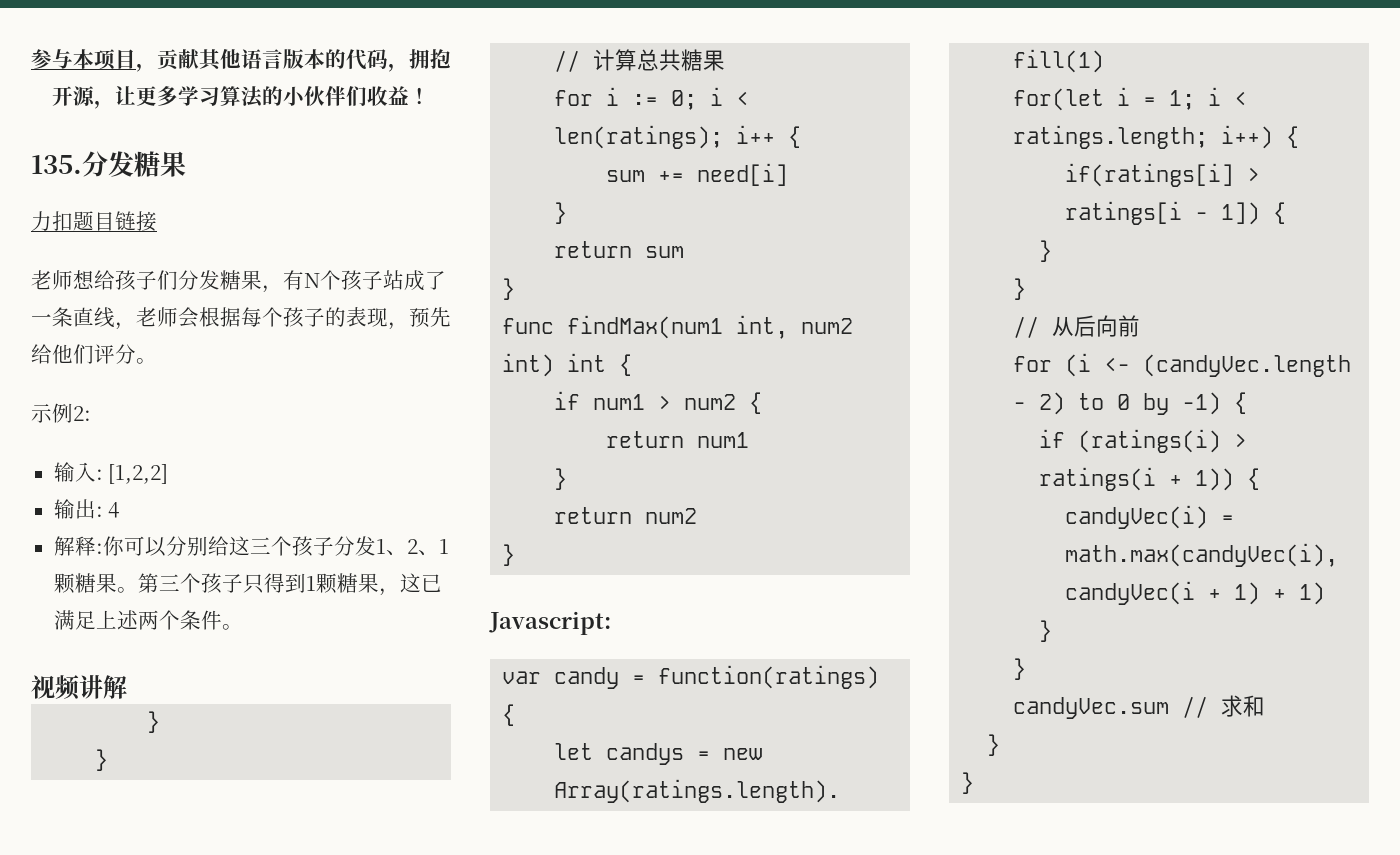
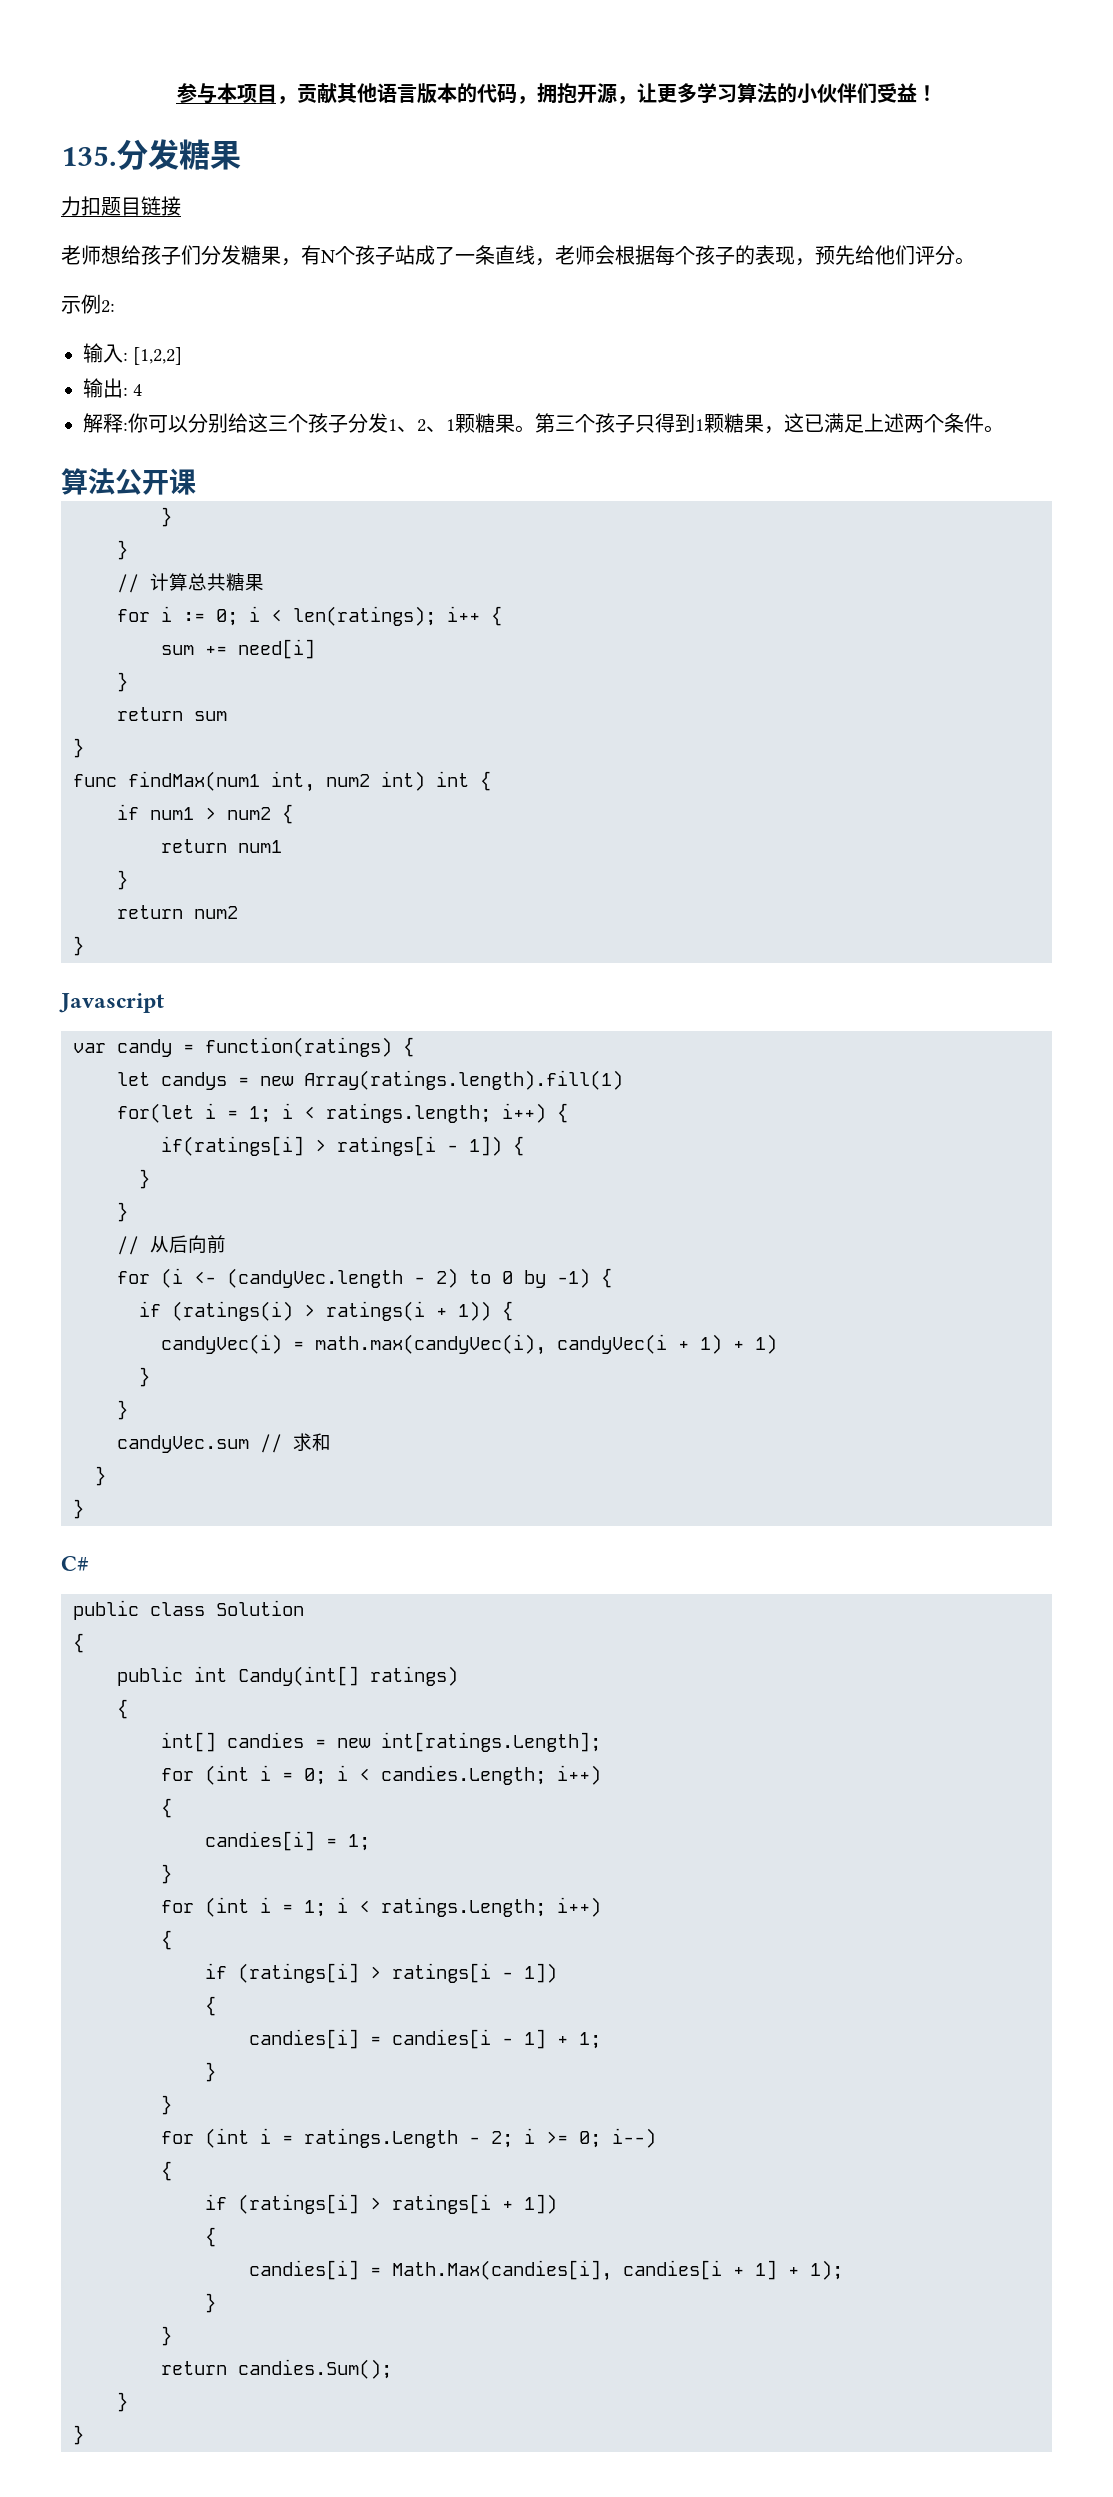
[367,86,388,106] 收 -> [876,83,897,103] 受
[31,675,127,700] 视频讲解 -> [61,468,196,495] 算法公开课
[489,611,611,635] Javascript: -> [59,993,164,1013] Javascript
(975, 783) none -> [61,1556,89,1571] [73,1600,304,1620] [73,1633,84,1653] [117,1666,458,1686] [117,1699,128,1719] [161,1732,601,1752] [161,1765,601,1785] [161,1798,172,1818] [205,1831,370,1851] [161,1864,172,1884] [161,1897,601,1917] [161,1930,172,1950] [205,1963,557,1983] [205,1996,216,2016] [249,2029,601,2049] [205,2062,216,2082] [161,2095,172,2115] [161,2128,656,2148] [161,2161,172,2181] [205,2194,557,2214] [205,2227,216,2247] [249,2260,843,2281] [205,2293,216,2313] [161,2326,172,2346] [161,2359,392,2379] [117,2392,128,2412] [73,2425,84,2445] // C# // public class Solution // { // public int Candy(int[] ratings) // { // int[] candies = new int[ratings.Length]; // for (int i = 0; i < candies.Length; i++) // { // candies[i] = 1; // } // for (int i = 1; i < ratings.Length; i++) // { // if (ratings[i] > ratings[i - 1]) // { // candies[i] = candies[i - 1] + 1; // } // } // for (int i = ratings.Length - 2; i >= 0; i--) // { // if (ratings[i] > ratings[i + 1]) // { // candies[i] = Math.Max(candies[i], candies[i + 1] + 1); // } // } // return candies.Sum(); // } // }

